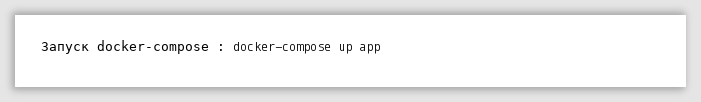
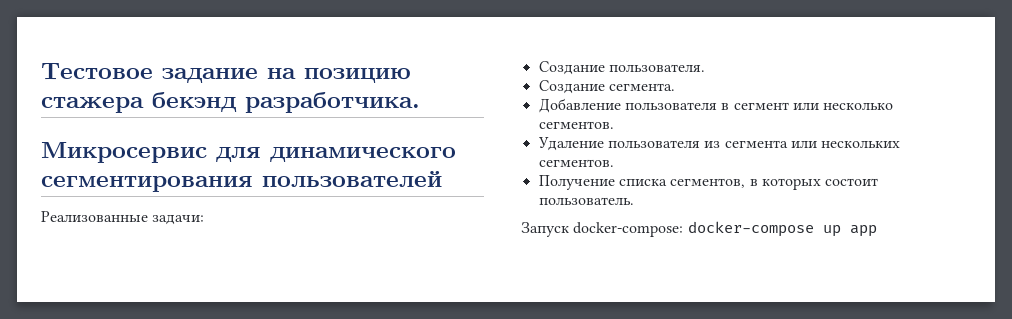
[41,40,225,54] Запуск docker-compose : -> [41,63,411,83] [41,92,420,113] [41,142,456,163] [41,171,442,192] [41,211,205,225] [538,61,705,75] [538,80,675,94] [538,98,894,113] [538,121,614,129] [537,137,901,151] [538,159,614,167] [538,175,879,190] [538,197,634,205] [521,222,684,237] Тестовое задание на позицию стажера бекэнд разработчика. // Микросервис для динамического сегментирования пользователей // Реализованные задачи: // Создание пользователя. // Создание сегмента. // Добавление пользователя в сегмент или несколько сегментов. // Удаление пользователя из сегмента или нескольких сегментов. // Получение списка сегментов, в которых состоит пользователь. // Запуск docker-compose:

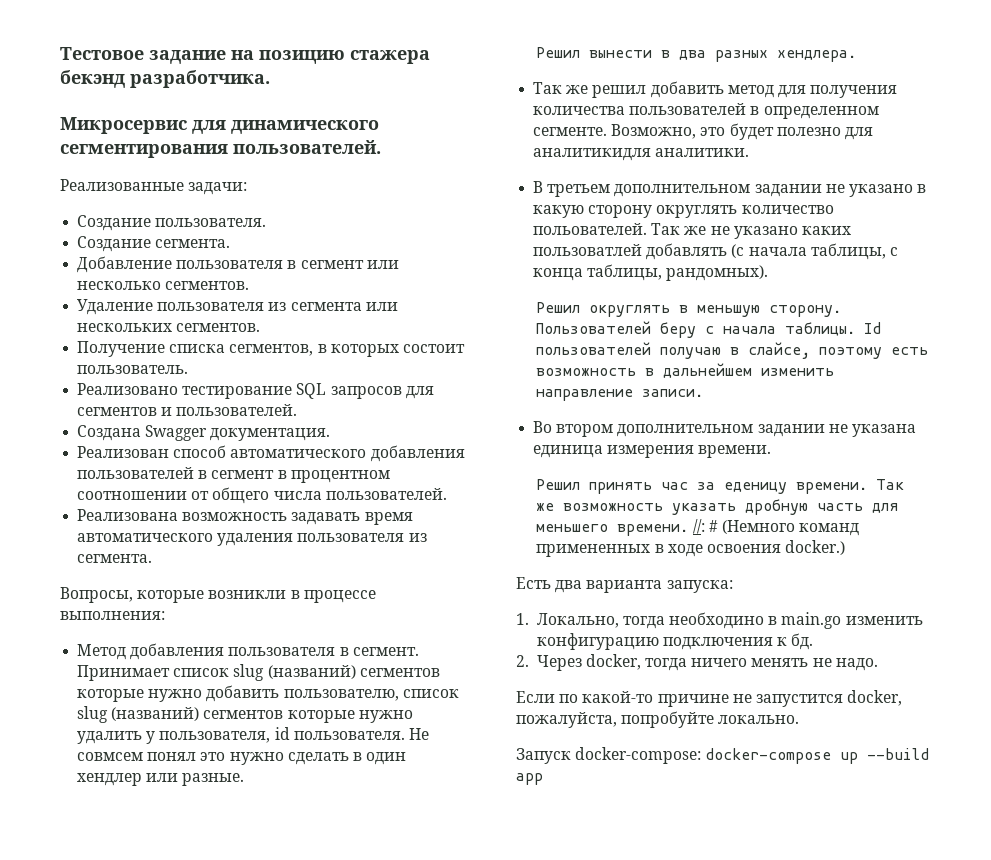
[262,171,442,187] пользователей -> [233,140,381,154] пользователей.
(634, 201) none -> [77,383,434,399] [77,404,298,416] [77,425,331,441] [77,445,465,462] [77,467,390,483] [77,487,447,504] [77,509,413,525] [77,533,427,546] [77,554,153,563] [60,587,376,603] [60,611,165,620] [77,643,419,660] [77,664,440,681] [77,685,459,702] [77,706,413,723] [77,727,429,744] [77,752,407,765] [77,773,245,786] [536,47,857,62] [533,81,898,98] [533,103,879,119] [533,123,873,140] [533,148,750,161] [533,181,927,197] [533,205,834,218] [533,223,851,239] [533,243,898,260] [533,264,769,281] [536,302,842,317] [536,321,882,338] [536,342,929,359] [536,363,835,378] [536,389,704,401] [533,421,916,437] [533,445,772,458] [536,479,905,494] [536,499,899,515] [536,519,860,536] [536,540,846,557] [516,577,733,593] [516,612,923,629] [536,633,814,650] [516,654,878,671] [516,690,903,707] [516,711,800,728] // Реализовано тестирование SQL запросов для сегментов и пользователей. // Создана Swagger документация. // Реализован способ автоматического добавления пользователей в сегмент в процентном соотношении от общего числа пользователей. // Реализована возможность задавать время автоматического удаления пользователя из сегмента. // Вопросы, которые возникли в процессе выполнения: // Метод добавления пользователя в сегмент. Принимает список slug (названий) сегментов которые нужно добавить пользователю, список slug (названий) сегментов которые нужно удалить у пользователя, id пользователя. Не совмсем понял это нужно сделать в один хендлер или разные. // Решил вынести в два разных хендлера. // Так же решил добавить метод для получения количества пользователей в определенном сегменте. Возможно, это будет полезно для аналитикидля аналитики. // В третьем дополнительном задании не указано в какую сторону округлять количество польователей. Так же не указано каких пользоватлей добавлять (с начала таблицы, с конца таблицы, рандомных). // Решил округлять в меньшую сторону. Пользователей беру с начала таблицы. Id пользователей получаю в слайсе, поэтому есть возможность в дальнейшем изменить направление записи. // Во втором дополнительном задании не указана единица измерения времени. // Решил принять час за еденицу времени. Так же возможность указать дробную часть для меньшего времени. //: # (Немного команд примененных в ходе освоения docker.) // Есть два варианта запуска: // 1. Локально, тогда необходино в main.go изменить конфигурацию подключения к бд. // 2. Через docker, тогда ничего менять не надо. // Если по какой-то причине не запустится docker, пожалуйста, попробуйте локально.
(841, 231) none -> [867,748,930,760] --build

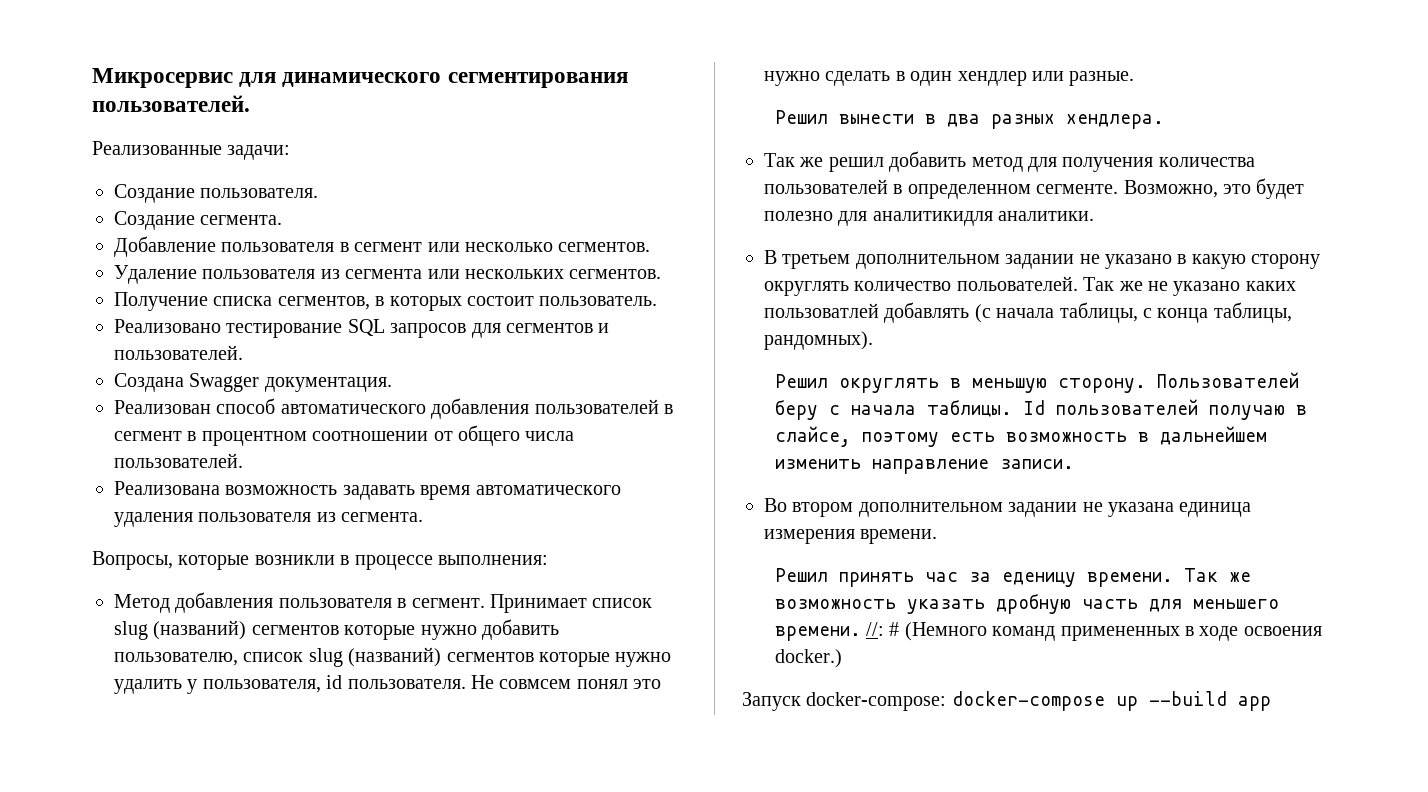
[60,47,430,64] [60,70,270,88] Тестовое задание на позицию стажера бекэнд разработчика. // -> (92, 78) none
[516,577,733,593] [516,612,923,629] [536,633,814,650] [516,654,878,671] [516,690,903,707] [516,711,800,728] // Есть два варианта запуска: // 1. Локально, тогда необходино в main.go изменить конфигурацию подключения к бд. // 2. Через docker, тогда ничего менять не надо. // Если по какой-то причине не запустится docker, пожалуйста, попробуйте локально. -> (842, 658) none

